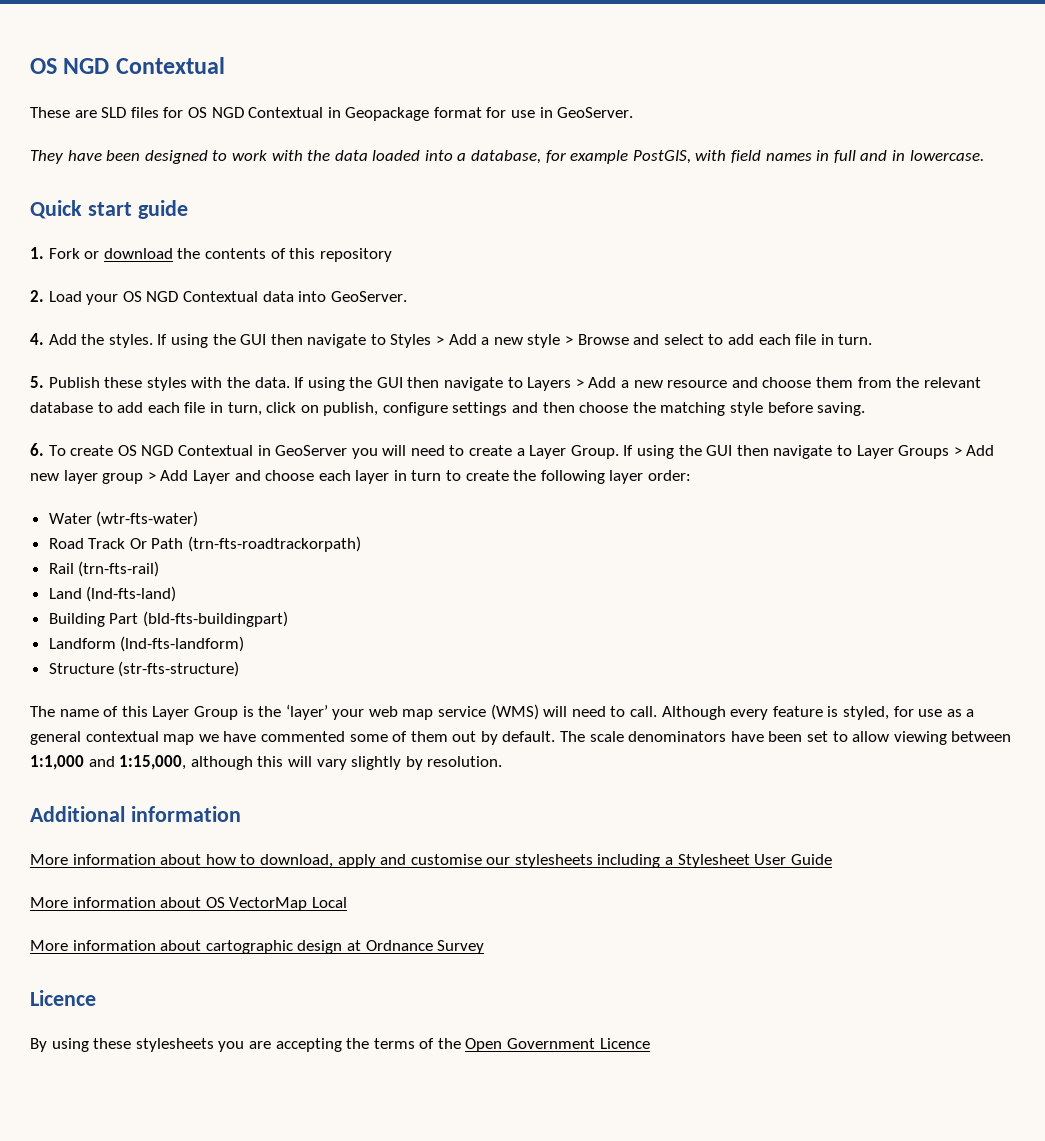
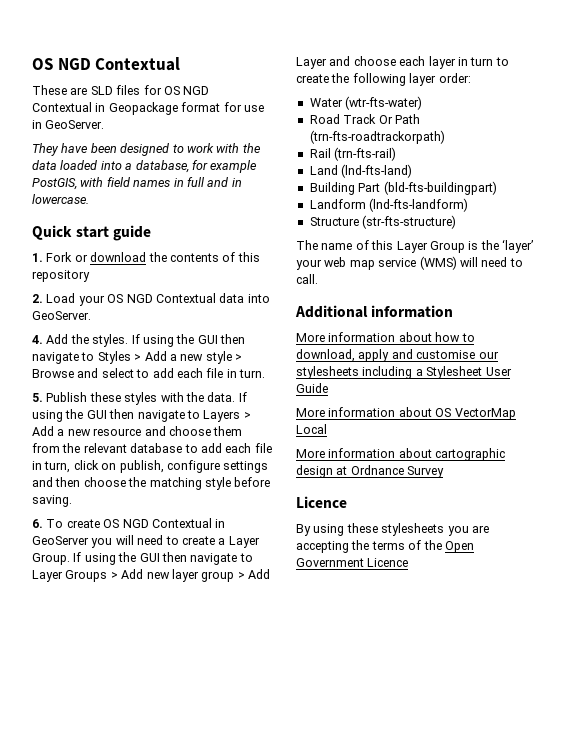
[661,706,975,720] [30,731,1012,745] [30,755,503,770] Although every feature is styled, for use as a general contextual map we have commented some of them out by default. The scale denominators have been set to allow viewing between 1:1,000 and 1:15,000, although this will vary slightly by resolution. -> (318, 279) none

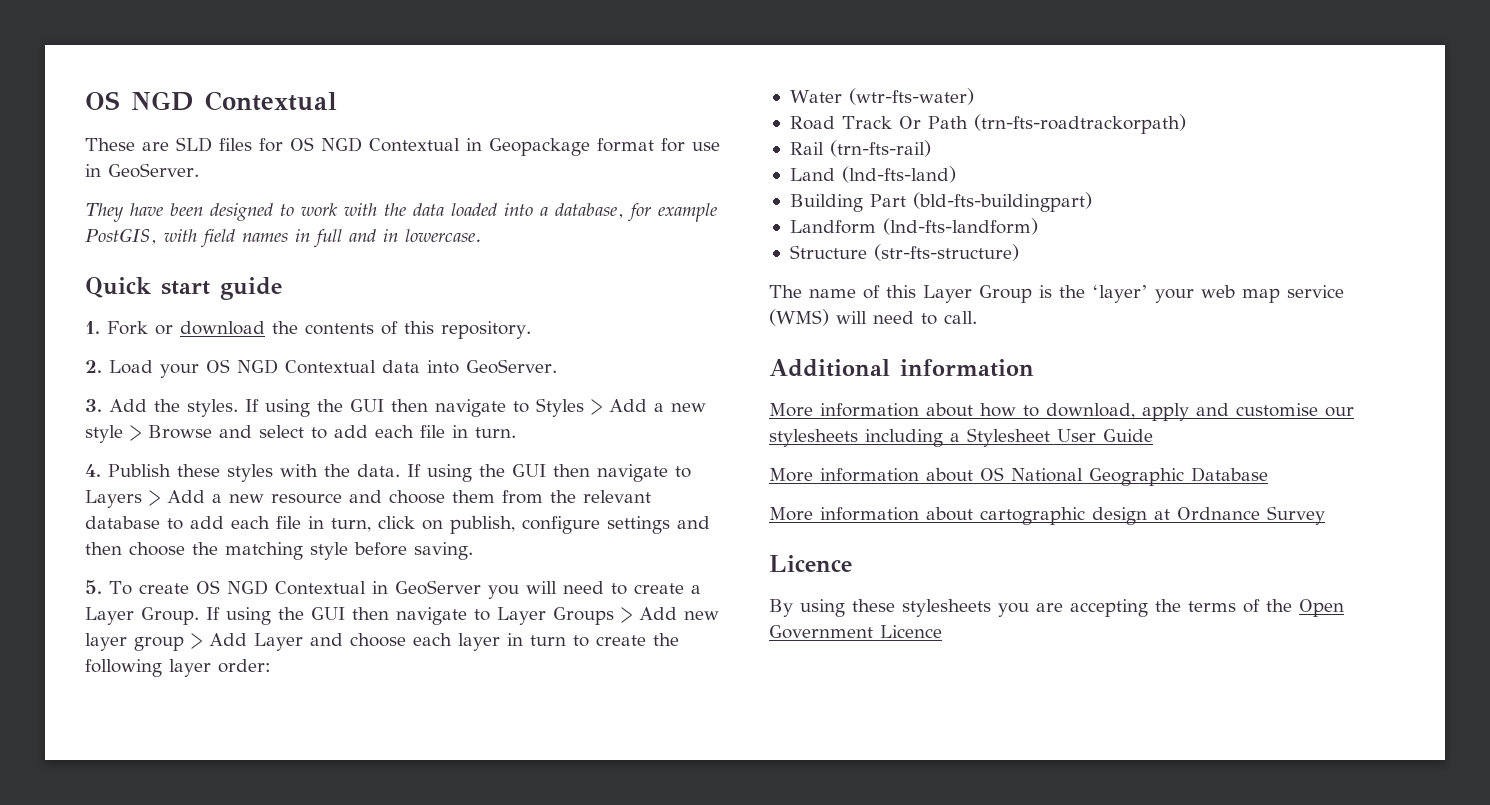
[32,270,90,282] repository -> [441,321,531,339] repository.
[32,335,43,344] 4. -> [85,399,102,412] 3.
[32,393,43,402] 5. -> [85,464,101,477] 4.
[32,519,43,528] 6. -> [85,580,102,594] 5.
[454,408,516,420] [296,424,327,434] VectorMap Local -> [1011,467,1268,486] National Geographic Database

